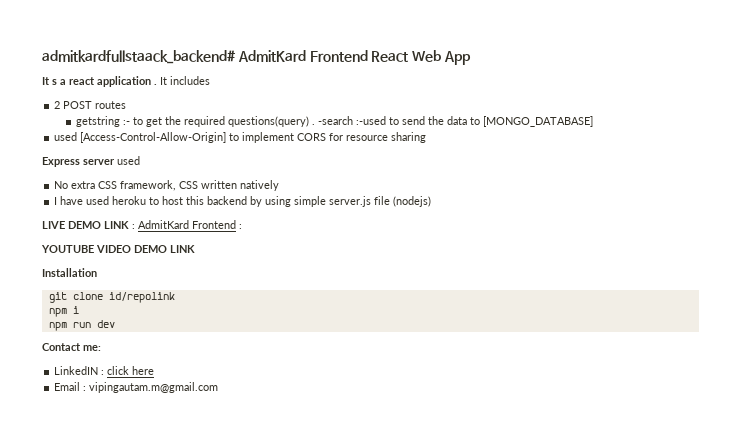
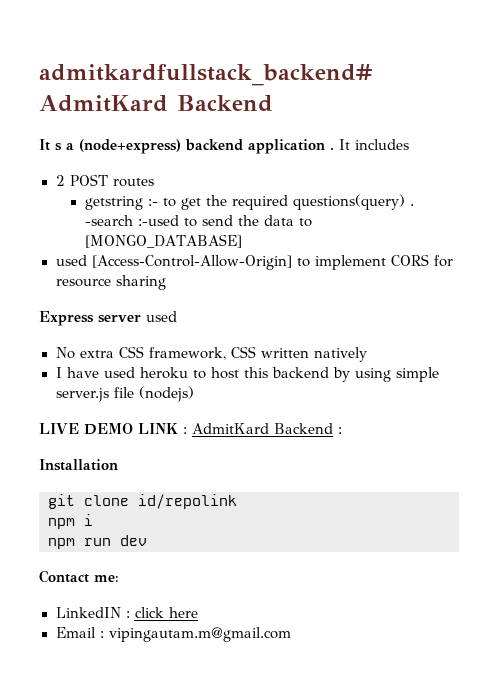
[42,50,471,65] admitkardfullstaack_backend# AdmitKard Frontend React Web App -> [39,64,372,86] [39,95,273,112] admitkardfullstack_backend# AdmitKard Backend
[69,77,95,85] react -> [79,139,243,154] (node+express) backend
[192,220,242,229] [41,245,195,253] Frontend : // YOUTUBE VIDEO DEMO LINK -> [274,423,342,434] Backend :

